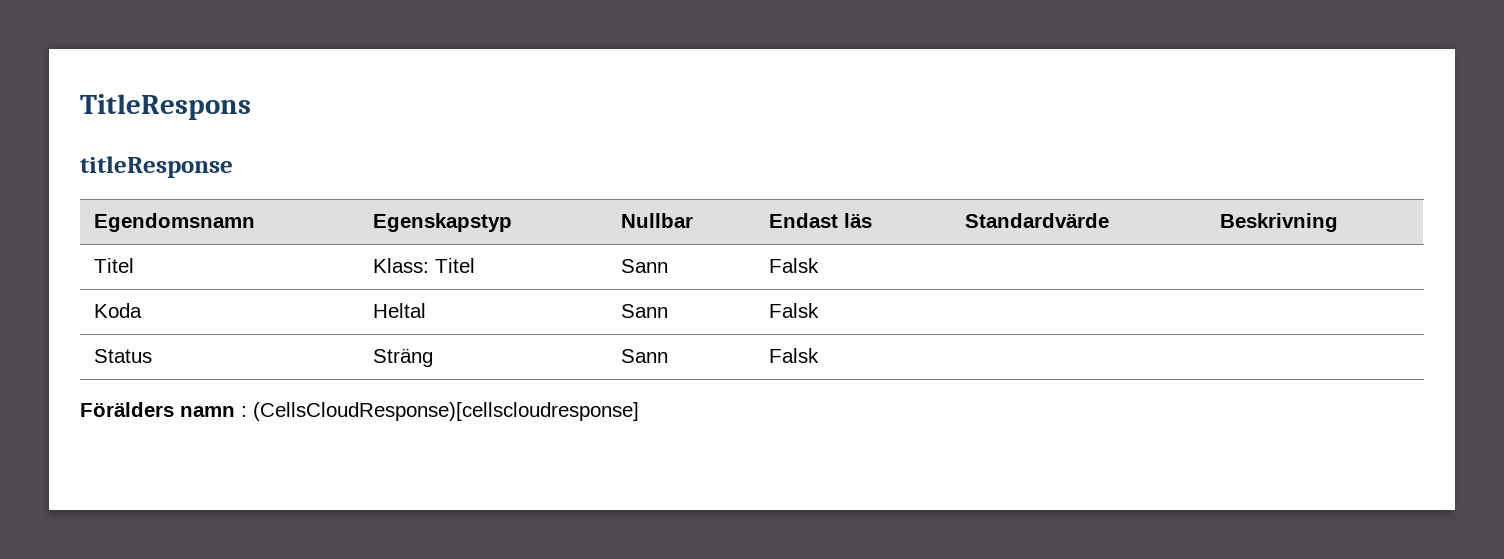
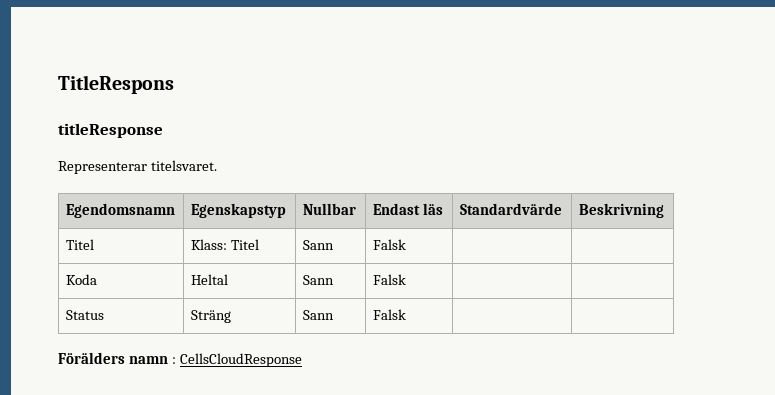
(233, 167) none -> [58,160,217,174] // Representerar titelsvaret.
[253,402,639,421] (CellsCloudResponse)[cellscloudresponse] -> [179,353,302,367] CellsCloudResponse

